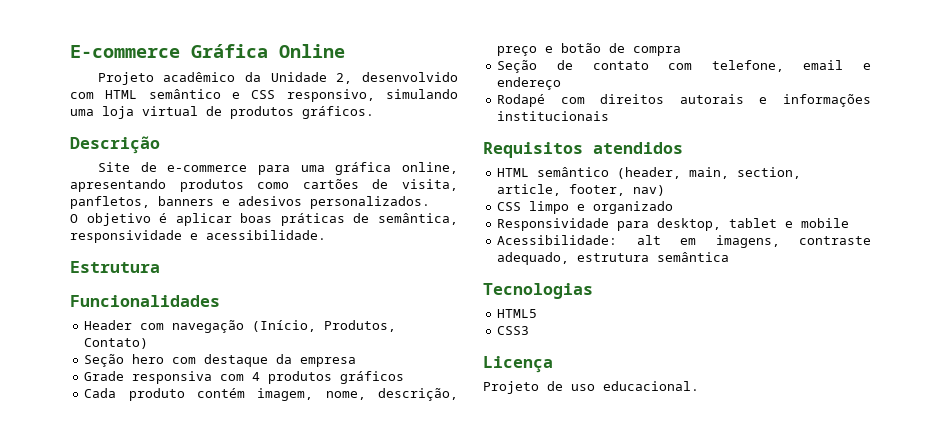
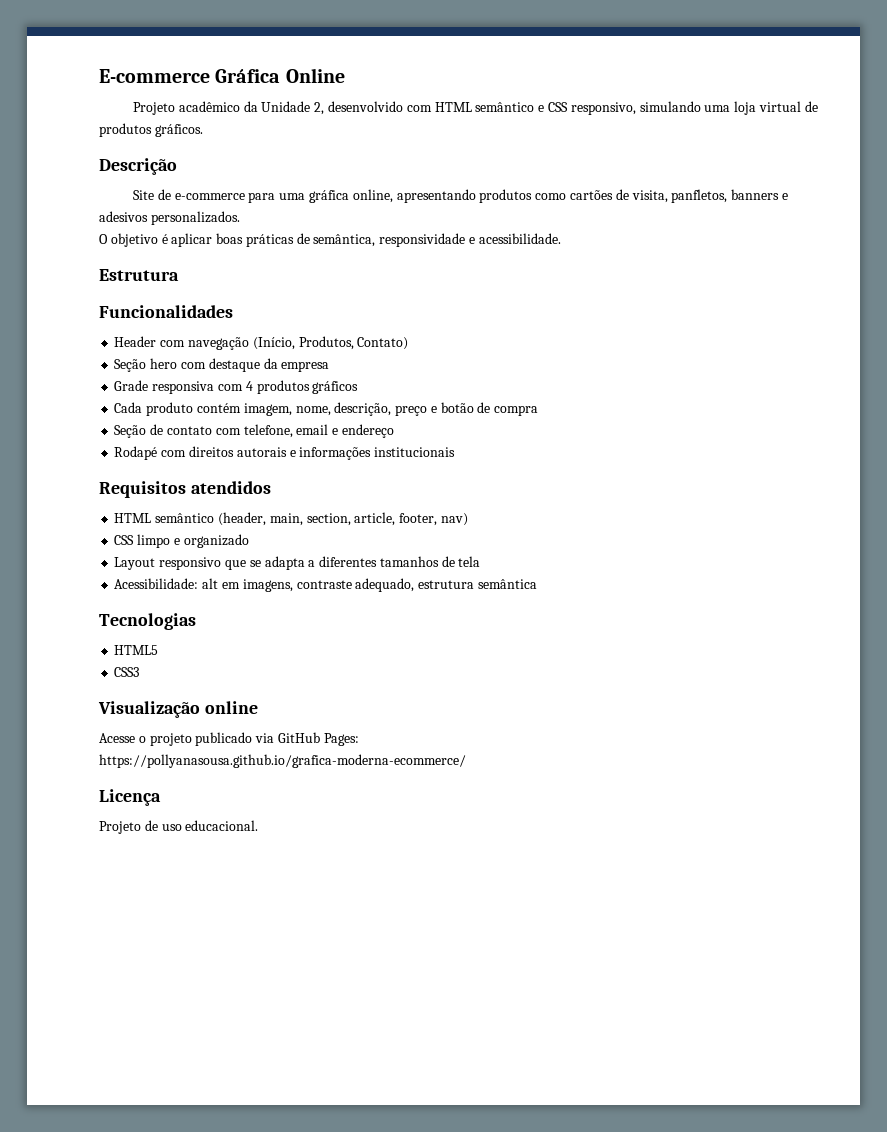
[497,218,850,231] Responsividade para desktop, tablet e mobile -> [114,556,481,570] Layout responsivo que se adapta a diferentes tamanhos de tela
(530, 330) none -> [98,701,258,718] [99,732,359,746] [99,754,466,768] // Visualização online // Acesse o projeto publicado via GitHub Pages: // https://pollyanasousa.github.io/grafica-moderna-ecommerce/

